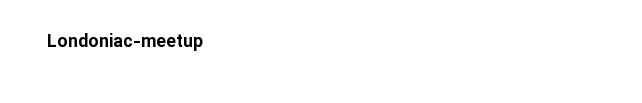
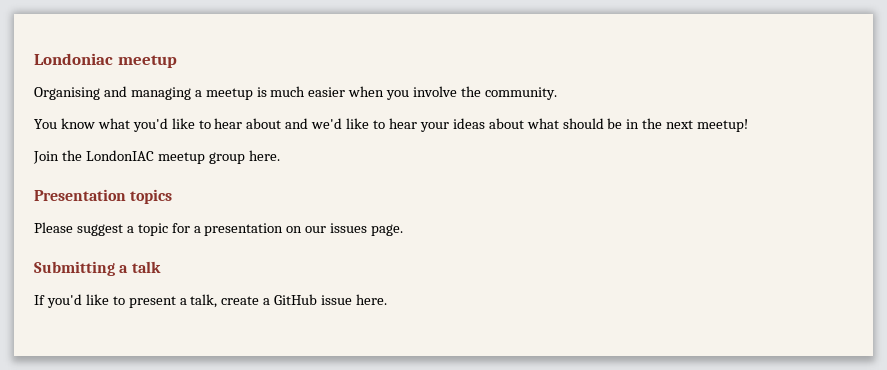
[47,33,203,51] Londoniac-meetup -> [34,53,177,68] [34,86,557,100] [34,118,749,132] [33,150,280,164] [34,189,173,204] [34,222,404,236] [34,261,161,276] [34,294,388,308] Londoniac meetup // Organising and managing a meetup is much easier when you involve the community. // You know what you'd like to hear about and we'd like to hear your ideas about what should be in the next meetup! // Join the LondonIAC meetup group here. // Presentation topics // Please suggest a topic for a presentation on our issues page. // Submitting a talk // If you'd like to present a talk, create a GitHub issue here.

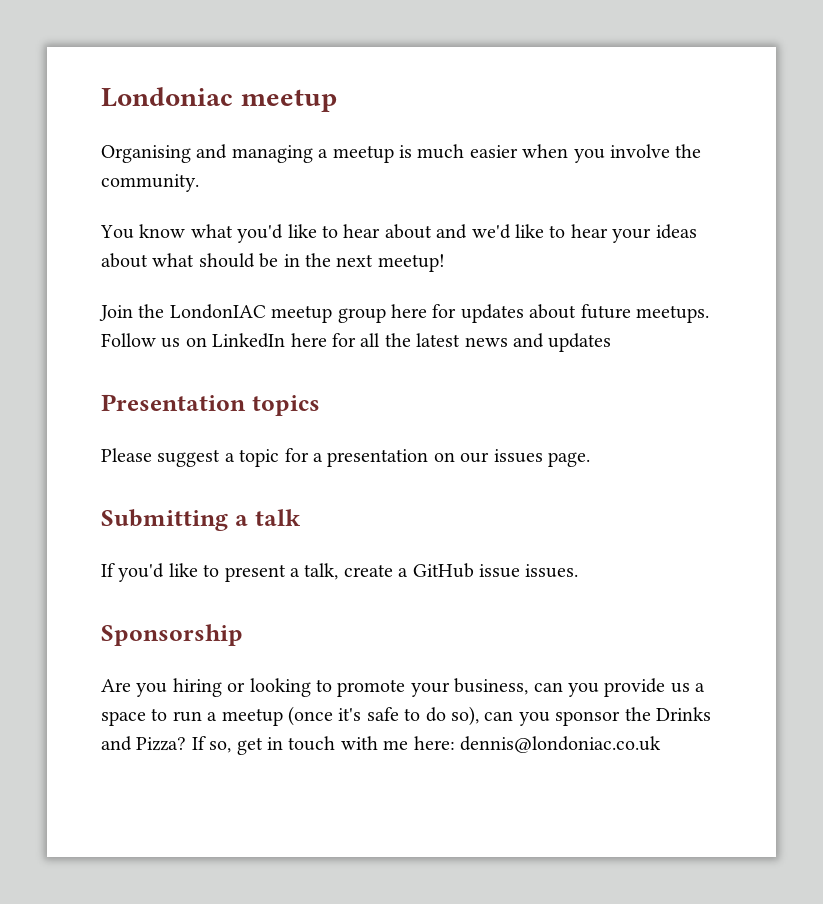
[248,150,280,161] here. -> [391,304,709,323] [101,333,612,352] here for updates about future meetups. Follow us on LinkedIn here for all the latest news and updates
[356,294,388,305] here. -> [525,564,579,578] [101,624,243,646] [101,678,706,697] [101,706,711,726] [101,736,661,755] issues. // Sponsorship // Are you hiring or looking to promote your business, can you provide us a space to run a meetup (once it's safe to do so), can you sponsor the Drinks and Pizza? If so, get in touch with me here: dennis@londoniac.co.uk

